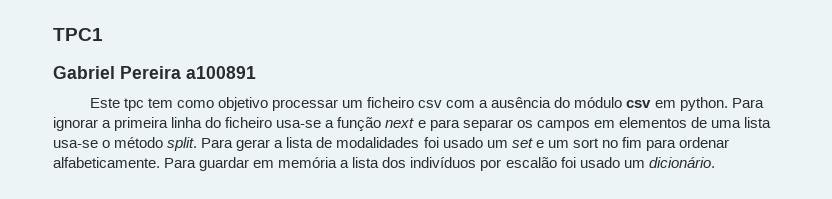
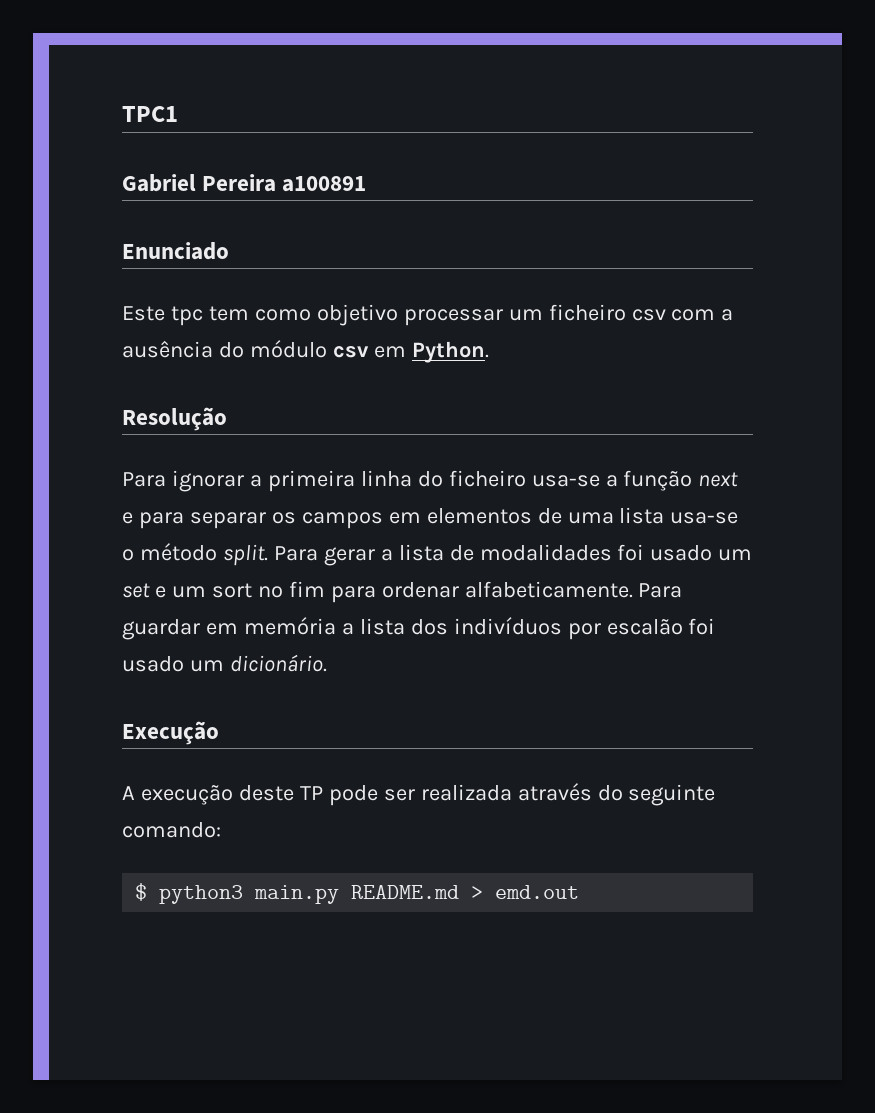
(256, 72) none -> [122,242,229,260] // Enunciado
[679,97,728,111] python. -> [411,341,489,363] [122,407,227,431] Python. // Resolução //
(715, 162) none -> [122,721,219,745] [122,783,716,806] [122,822,221,838] [135,883,580,904] // Execução // A execução deste TP pode ser realizada através do seguinte comando: // $ python3 main.py README.md > emd.out

